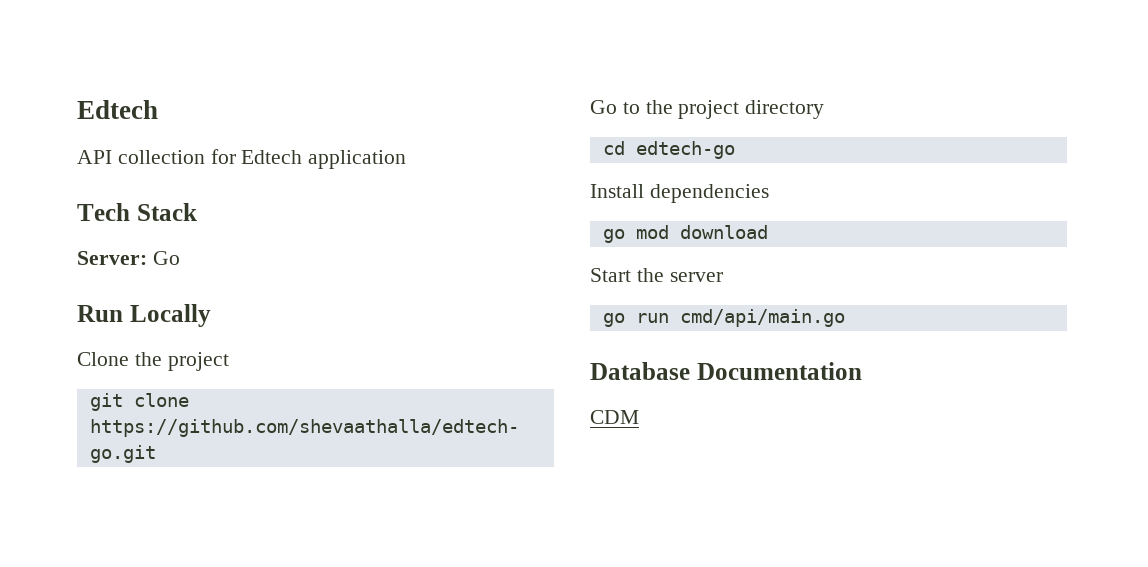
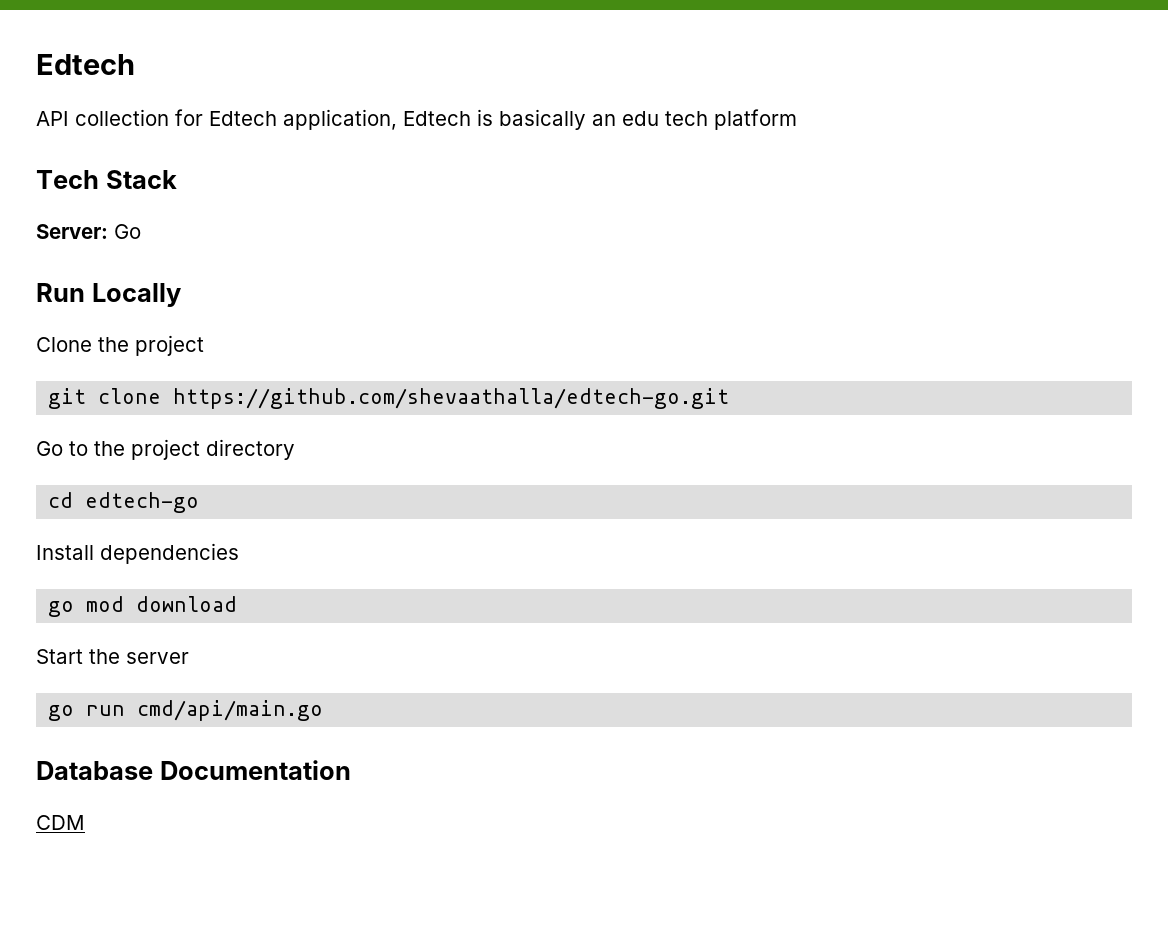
[308,150,407,169] application -> [283,109,797,130] application, Edtech is basically an edu tech platform

